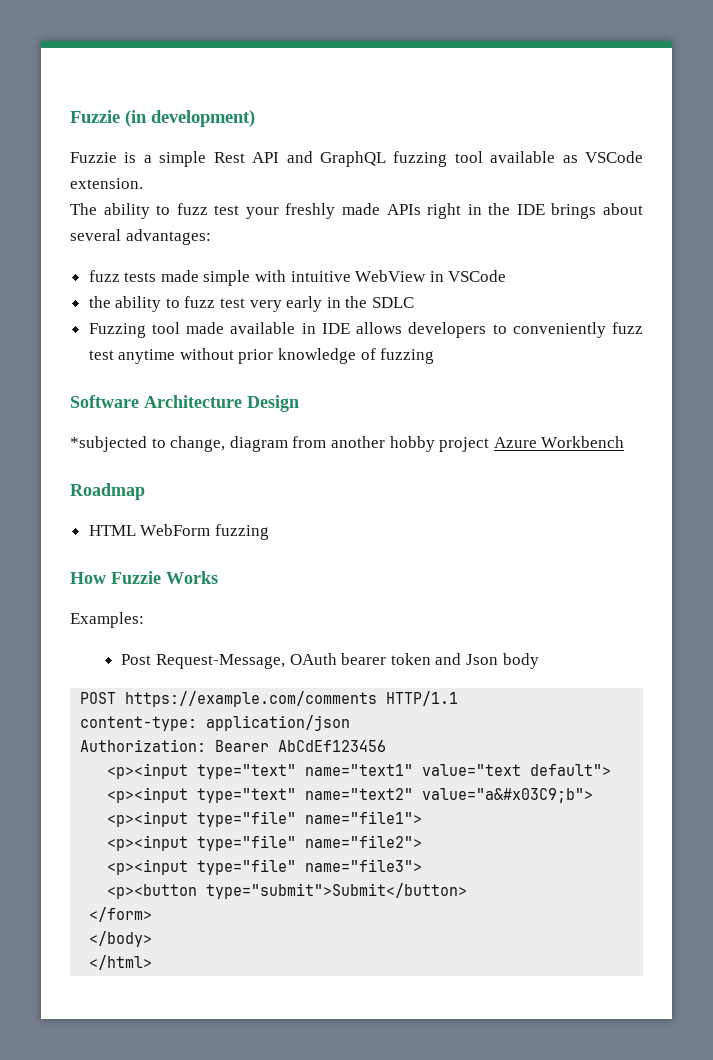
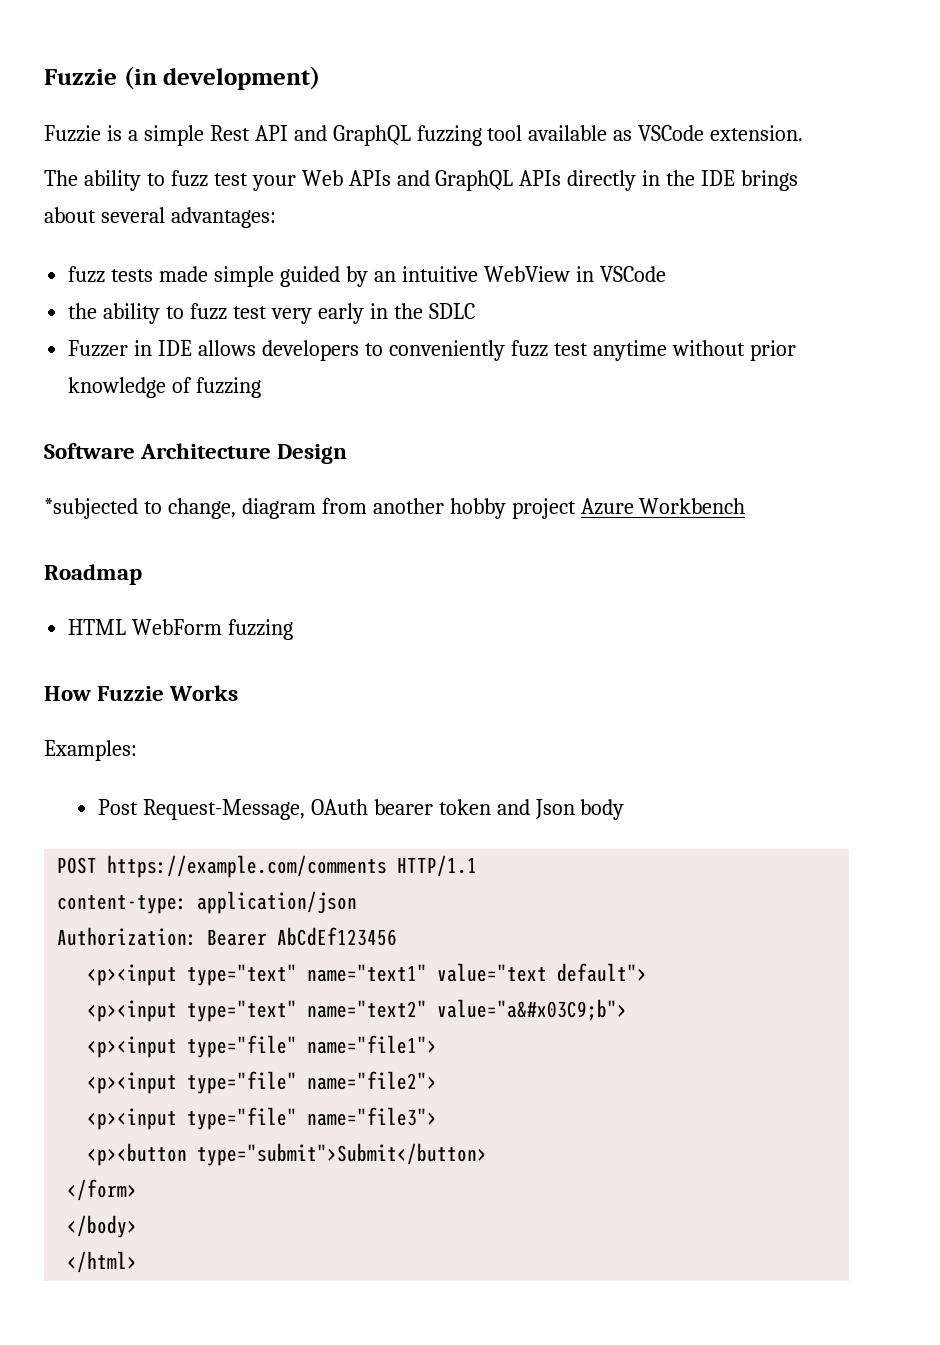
[285,203,462,219] freshly made APIs right -> [301,170,637,191] Web APIs and GraphQL APIs directly
[255,270,287,282] with -> [279,266,396,287] guided by an
[88,322,296,338] Fuzzing tool made available -> [68,340,129,357] Fuzzer

